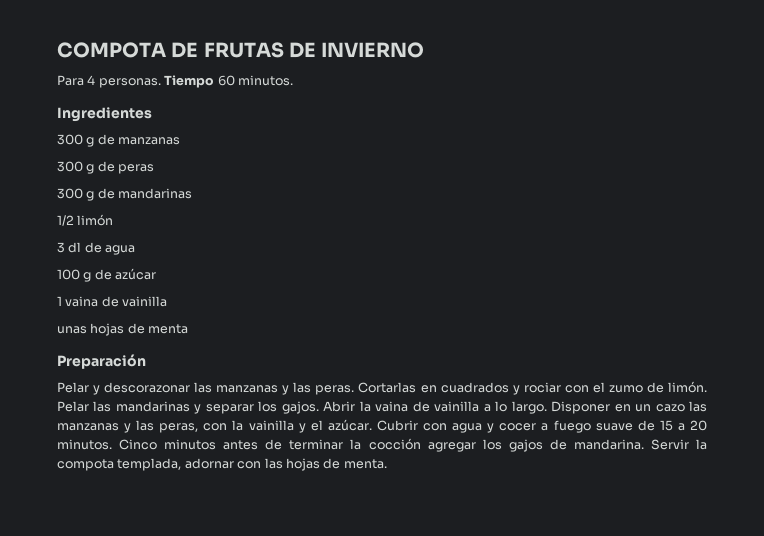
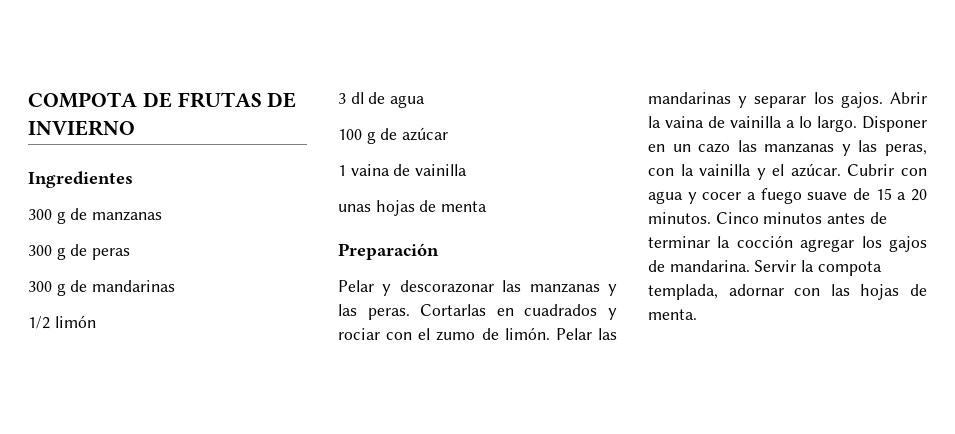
[57,75,293,88] // Para 4 personas. Tiempo 60 minutos. -> (135, 128) none

